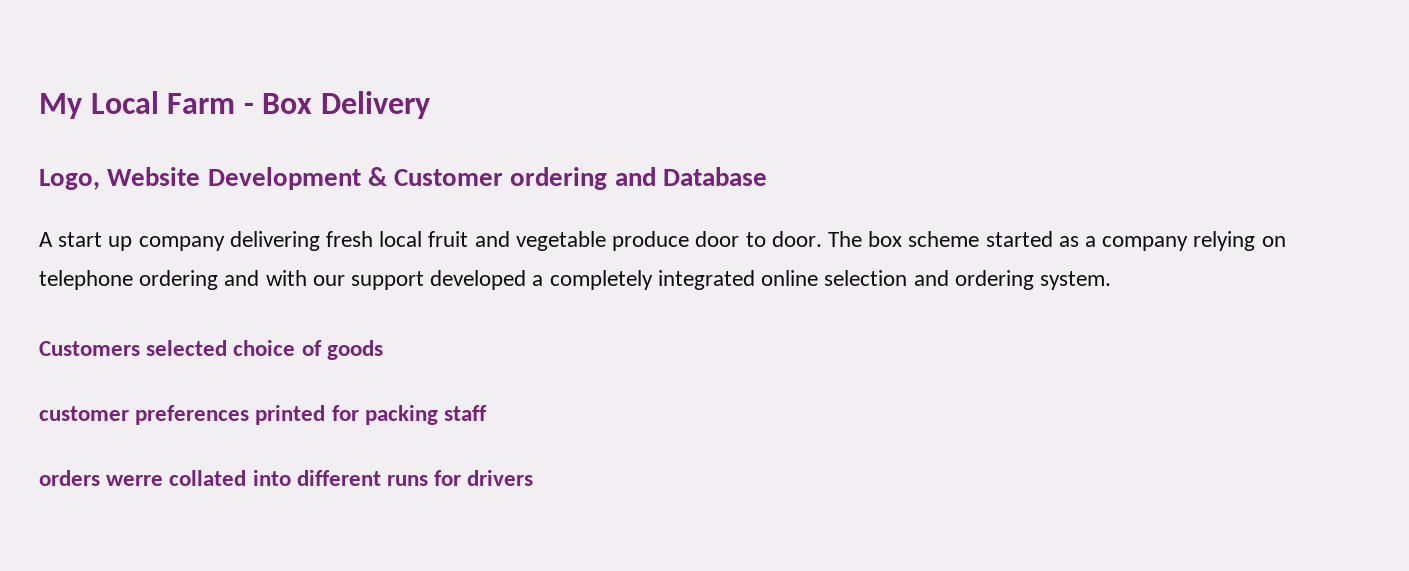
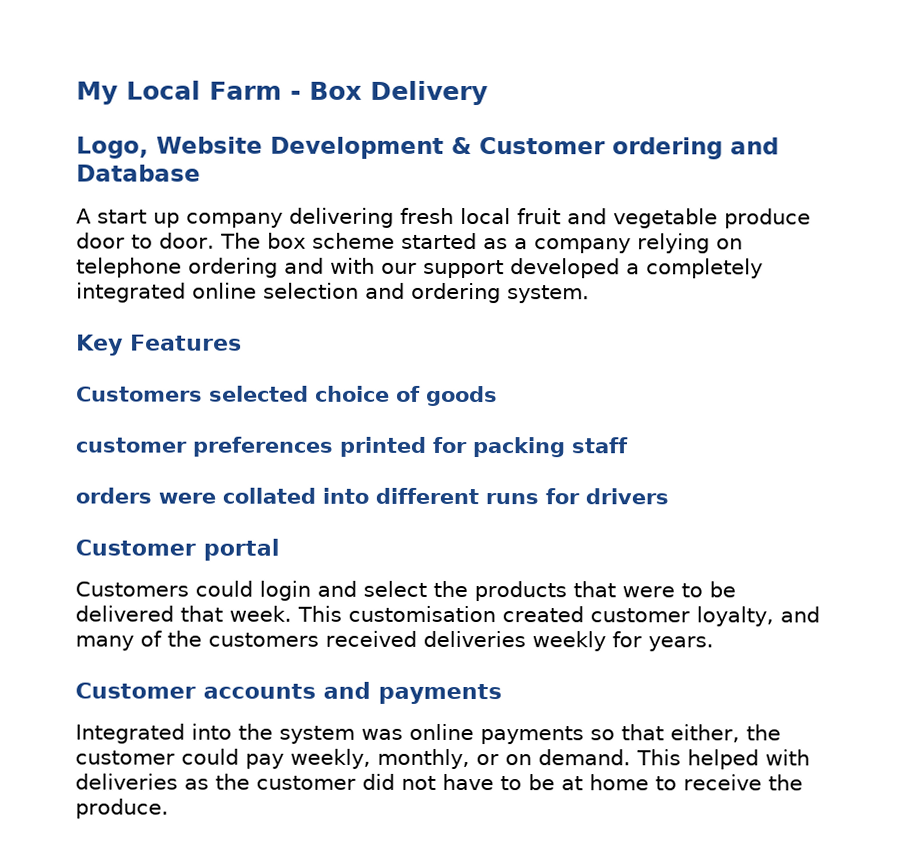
(1111, 280) none -> [76,334,242,356] // Key Features
[106,475,164,486] werre -> [158,492,216,504] were
(534, 478) none -> [75,538,280,561] [75,580,736,602] [75,605,820,627] [75,630,714,652] [75,681,502,705] [75,723,781,745] [75,748,810,770] [75,773,803,791] [75,798,169,819] // Customer portal // Customers could login and select the products that were to be delivered that week. This customisation created customer loyalty, and many of the customers received deliveries weekly for years. // Customer accounts and payments // Integrated into the system was online payments so that either, the customer could pay weekly, monthly, or on demand. This helped with deliveries as the customer did not have to be at home to receive the produce.

